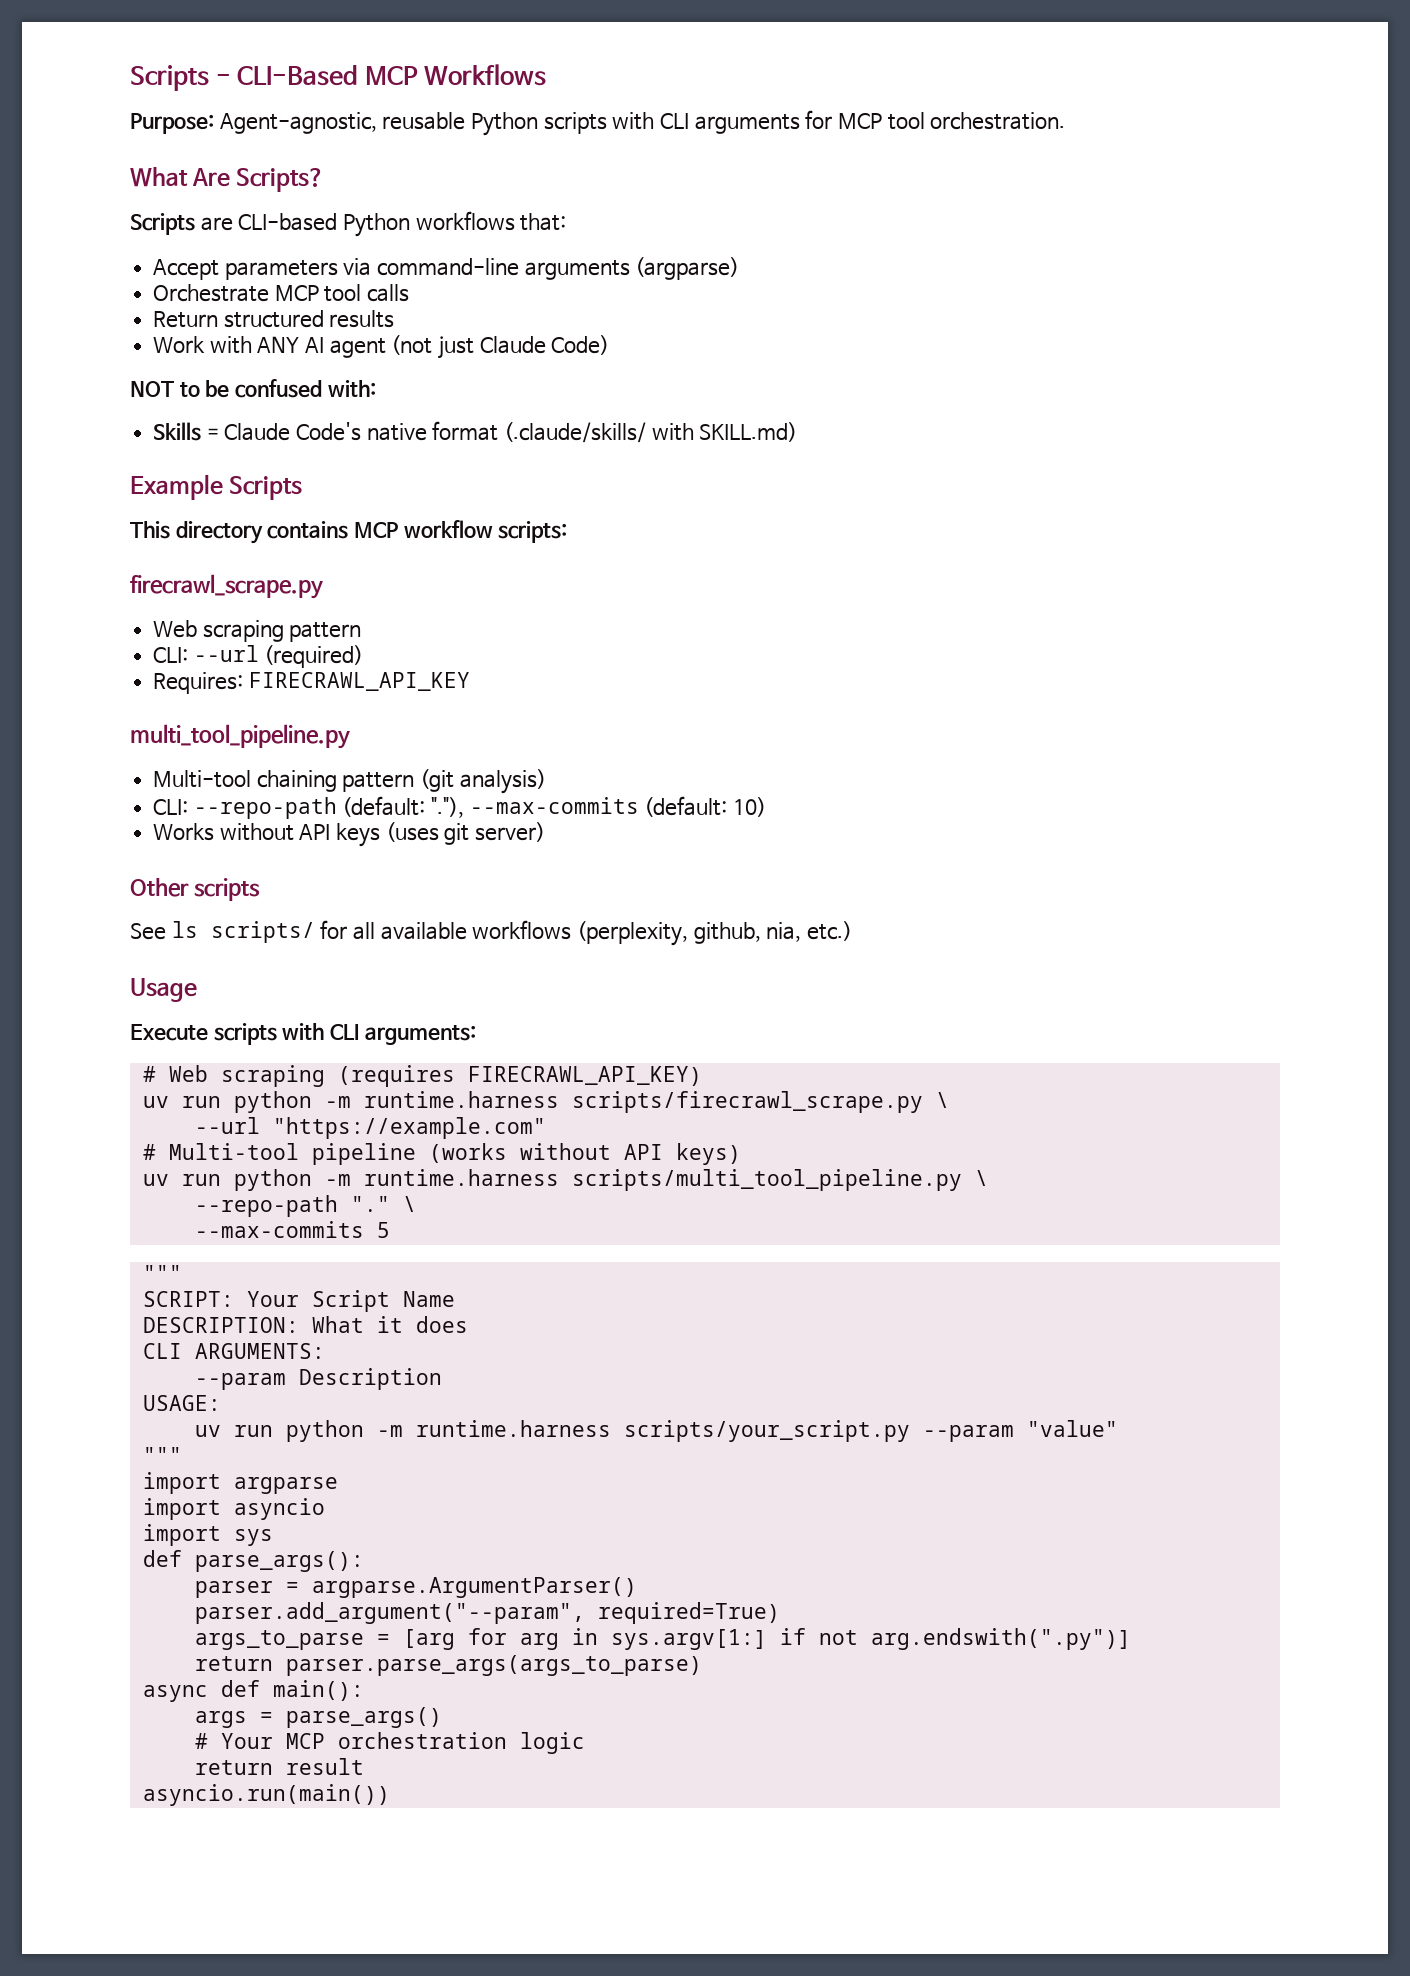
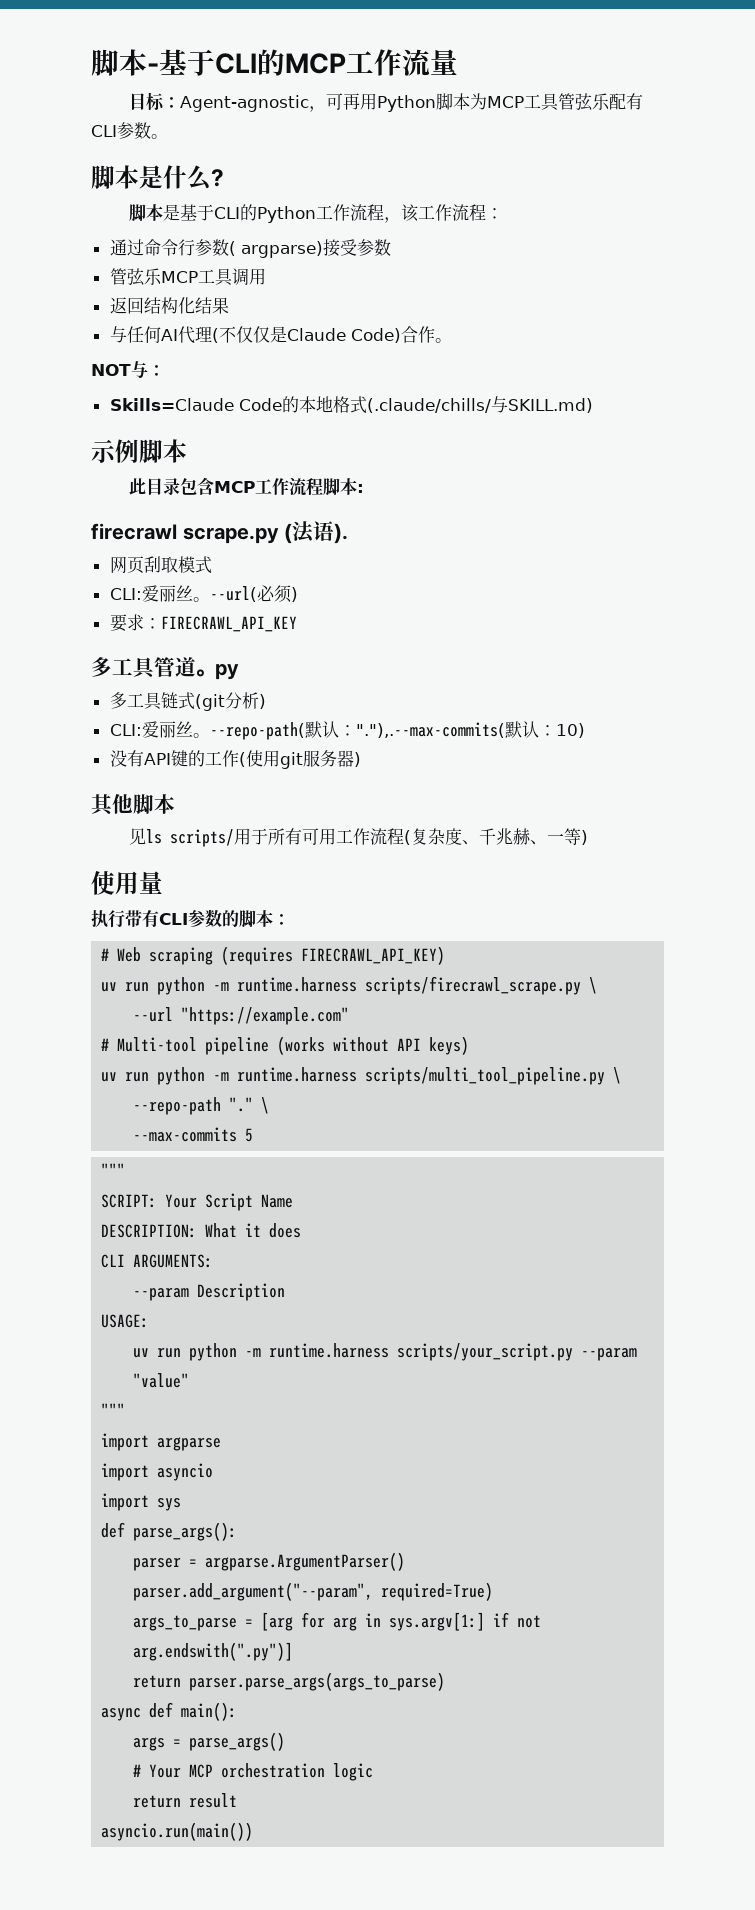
[130,64,547,91] [130,110,1066,136] [130,167,325,192] [130,211,567,237] [153,257,740,280] [153,284,410,302] [153,310,395,328] [153,335,475,359] Scripts - CLI-Based MCP Workflows // Purpose: Agent-agnostic, reusable Python scripts with CLI arguments for MCP tool orchestration. // What Are Scripts? // Scripts are CLI-based Python workflows that: // Accept parameters via command-line arguments (argparse) // Orchestrate MCP tool calls // Return structured results // Work with ANY AI agent (not just -> [91,49,458,76] [129,92,644,112] [91,122,168,139] [91,165,224,191] [129,204,504,223] [109,239,391,258] [109,268,266,286] [109,297,229,314] [109,326,287,344] 脚本-基于CLI的MCP工作流量 // 目标：Agent-agnostic，可再用Python脚本为MCP工具管弦乐配有CLI参数。 // 脚本是什么? // 脚本是基于CLI的Python工作流程，该工作流程： // 通过命令行参数( argparse)接受参数 // 管弦乐MCP工具调用 // 返回结构化结果 // 与任何AI代理(不仅仅是
(610, 345) none -> [400,326,452,343] 合作。
[179,379,376,398] [153,421,798,443] [130,474,303,500] [130,520,568,544] [130,574,323,599] [153,620,362,642] [153,645,364,668] [153,672,470,694] [130,724,350,749] [153,769,546,794] [153,796,767,819] [153,822,546,847] [130,878,260,901] [130,920,853,946] [130,978,197,1002] [130,1023,476,1045] to be confused with: // Skills = Claude Code's native format (.claude/skills/ with SKILL.md) // Example Scripts // This directory contains MCP workflow scripts: // firecrawl_scrape.py // Web scraping pattern // CLI: --url (required) // Requires: FIRECRAWL_API_KEY // multi_tool_pipeline.py // Multi-tool chaining pattern (git analysis) // CLI: --repo-path (default: "."), --max-commits (default: 10) // Works without API keys (uses git server) // Other scripts // See ls scripts/ for all available workflows (perplexity, github, nia, etc.) // Usage // Execute scripts with CLI arguments: -> [131,361,165,378] [109,396,593,414] [91,439,187,463] [129,477,365,496] [91,521,349,544] [109,556,212,574] [109,585,298,603] [109,614,297,632] [91,657,239,680] [109,692,266,711] [109,721,585,740] [109,750,361,769] [91,793,175,816] [129,828,589,847] [91,871,163,895] [91,909,290,928] 与： // Skills=Claude Code的本地格式(.claude/chills/与SKILL.md) // 示例脚本 // 此目录包含MCP工作流程脚本: // firecrawl scrape.py (法语). // 网页刮取模式 // CLI:爱丽丝。--url(必须) // 要求：FIRECRAWL_API_KEY // 多工具管道。py // 多工具链式(git分析) // CLI:爱丽丝。--repo-path(默认："."),.--max-commits(默认：10) // 没有API键的工作(使用git服务器) // 其他脚本 // 见ls scripts/用于所有可用工作流程(复杂度、千兆赫、一等) // 使用量 // 执行带有CLI参数的脚本：

